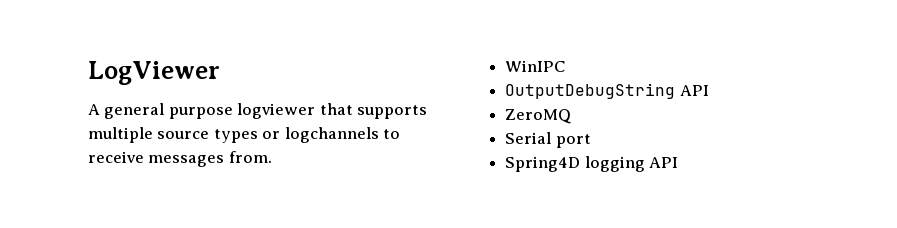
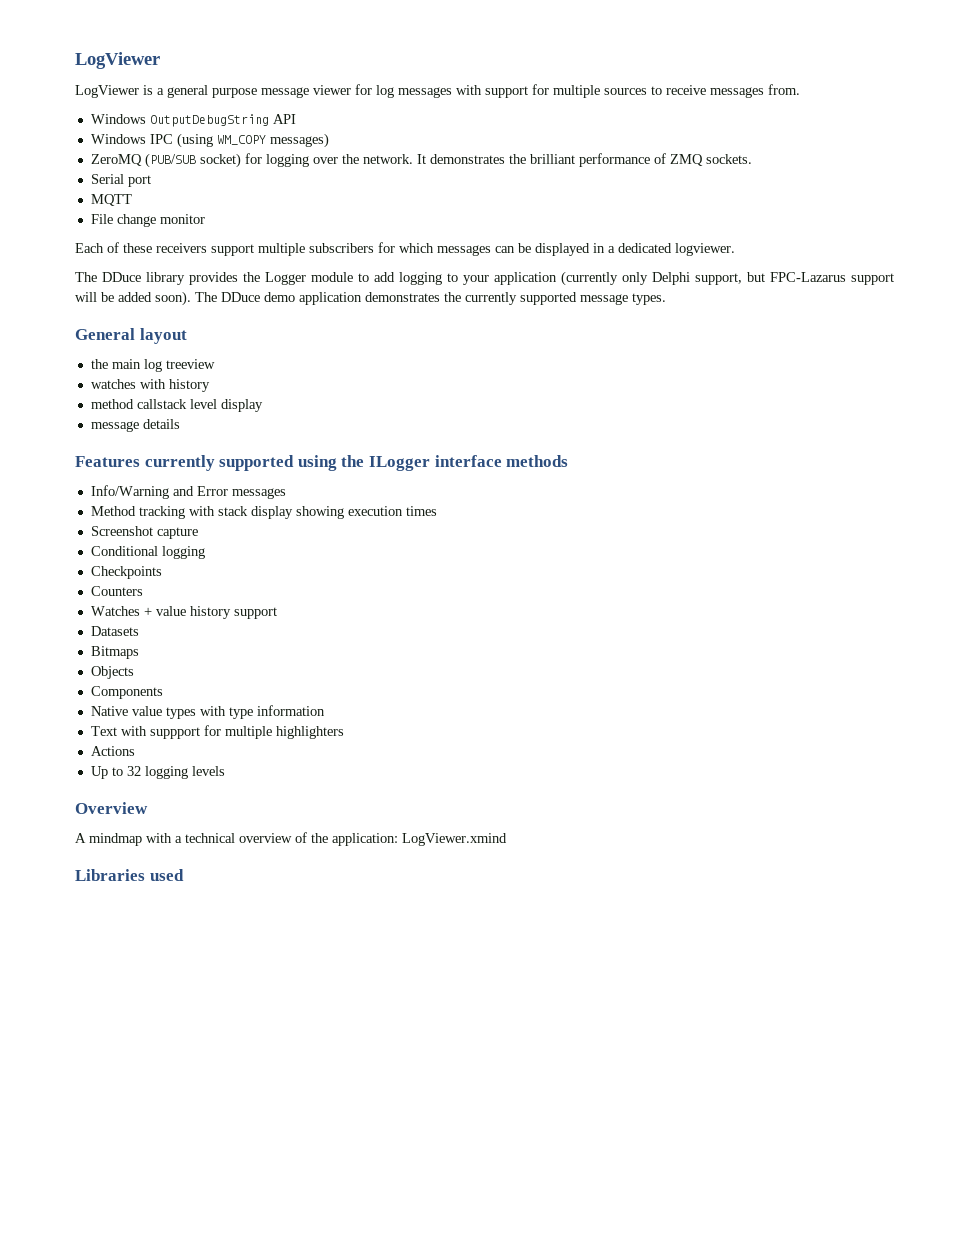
[88,103,428,119] [88,127,379,143] A general purpose logviewer that supports multiple source types or logchannels -> [75,84,647,98] LogViewer is a general purpose message viewer for log messages with support for multiple sources
[505,60,566,72] WinIPC // -> [90,114,146,124] Windows
[505,109,572,124] [505,132,591,148] [505,156,679,172] ZeroMQ // Serial port // Spring4D logging API -> [90,133,329,148] [90,153,752,168] [90,174,151,187] [90,194,132,206] [90,214,205,227] [75,242,735,256] [75,271,894,286] [75,291,666,306] [75,328,187,344] [90,359,215,372] [90,379,210,392] [90,399,263,412] [90,419,180,432] [75,455,569,471] [90,485,286,499] [90,506,437,519] [90,526,198,539] [90,546,205,559] [90,566,162,579] [90,586,143,596] [90,606,277,619] [90,626,139,636] [90,646,139,659] [90,666,134,679] [90,686,163,699] [90,705,325,719] [90,725,344,739] [90,746,135,756] [90,766,225,779] [75,802,148,814] [75,832,507,846] [75,869,184,881] Windows IPC (using WM_COPY messages) // ZeroMQ (PUB/SUB socket) for logging over the network. It demonstrates the brilliant performance of ZMQ sockets. // Serial port // MQTT // File change monitor // Each of these receivers support multiple subscribers for which messages can be displayed in a dedicated logviewer. // The DDuce library provides the Logger module to add logging to your application (currently only Delphi support, but FPC-Lazarus support will be added soon). The DDuce demo application demonstrates the currently supported message types. // General layout // the main log treeview // watches with history // method callstack level display // message details // Features currently supported using the ILogger interface methods // Info/Warning and Error messages // Method tracking with stack display showing execution times // Screenshot capture // Conditional logging // Checkpoints // Counters // Watches + value history support // Datasets // Bitmaps // Objects // Components // Native value types with type information // Text with suppport for multiple highlighters // Actions // Up to 32 logging levels // Overview // A mindmap with a technical overview of the application: LogViewer.xmind // Libraries used

